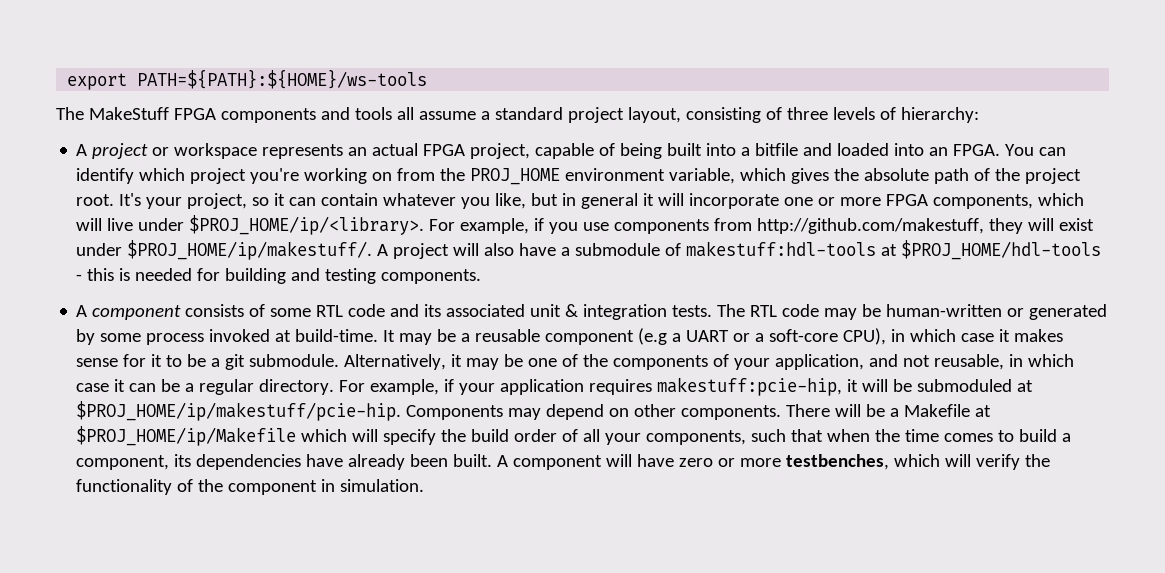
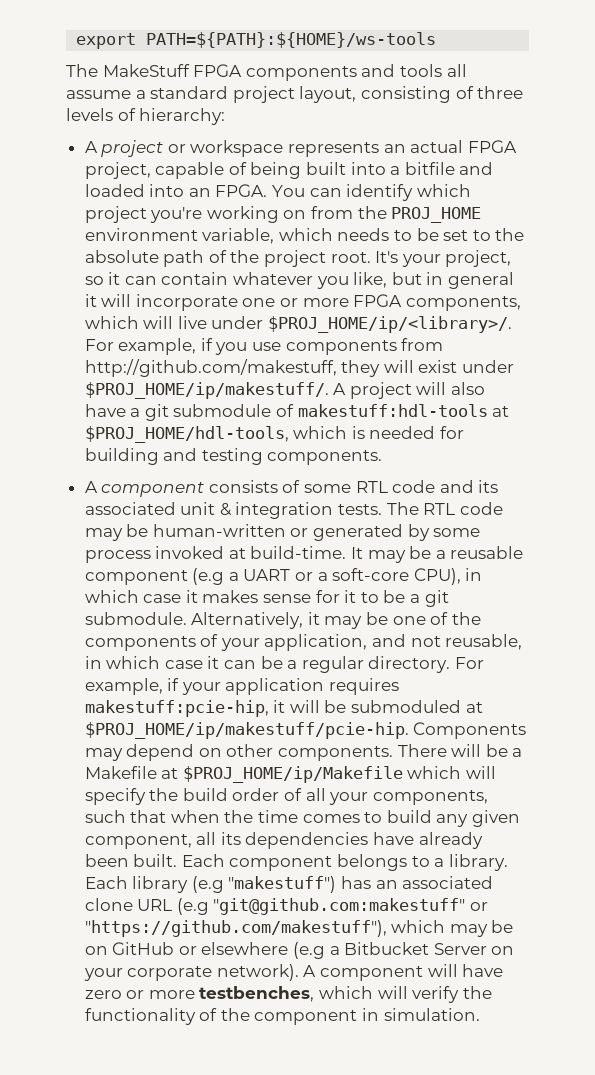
[791,168,830,184] gives -> [337,228,491,241] needs to be set to
[189,215,425,235] $PROJ_HOME/ip/<library>. -> [268,316,513,333] $PROJ_HOME/ip/<library>/.
(571, 251) none -> [144,404,169,421] git
[901,240,1102,260] [76,268,115,281] $PROJ_HOME/hdl-tools - this -> [84,426,348,443] $PROJ_HOME/hdl-tools, which
[1062,433,1072,442] [76,455,170,470] a component, -> [436,810,521,827] [84,832,217,849] any given component, all
(493, 460) none -> [181,854,508,871] [84,876,494,893] [84,898,489,915] [84,920,514,937] [84,942,515,959] [83,964,299,981] Each component belongs to a library. Each library (e.g "makestuff") has an associated clone URL (e.g "git@github.com:makestuff" or "https://github.com/makestuff"), which may be on GitHub or elsewhere (e.g a Bitbucket Server on your corporate network).

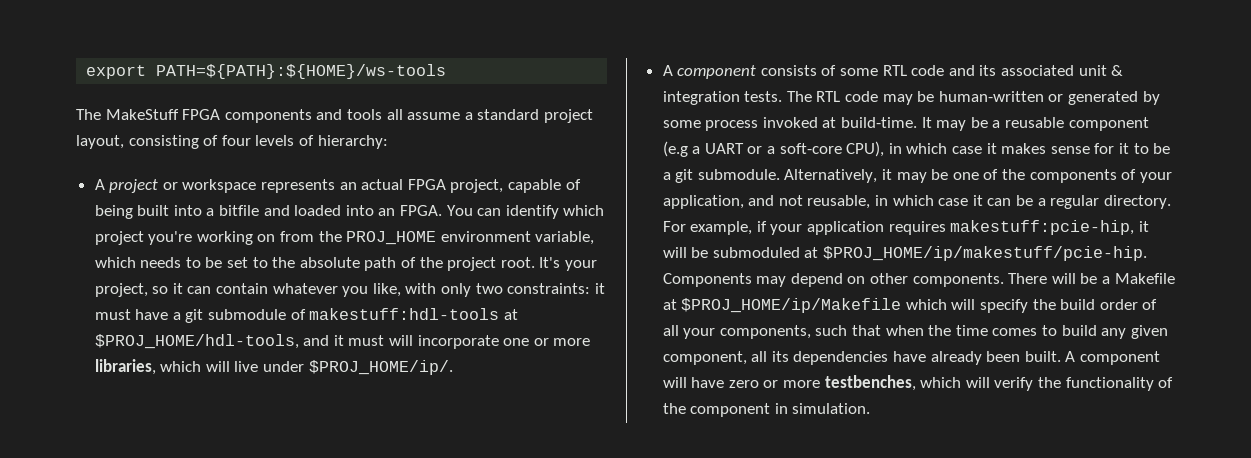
[477,86,524,99] three -> [221,135,251,146] four
[391,272,515,289] [84,294,521,311] [84,316,513,333] [84,338,444,355] [84,359,515,377] [84,382,486,399] but in general it will incorporate one or more FPGA components, which will live under $PROJ_HOME/ip/<library>/. For example, if you use components from http://github.com/makestuff, they will exist under $PROJ_HOME/ip/makestuff/. A project will also -> [405,283,605,297] [94,309,131,320] with only two constraints: it must
[293,426,465,439] [84,448,383,465] which is needed for building and testing components. -> [303,335,591,349] [94,359,453,375] and it must will incorporate one or more libraries, which will live under $PROJ_HOME/ip/.
[181,854,508,871] [84,876,494,893] [84,898,489,915] [84,920,514,937] [84,942,515,959] [83,964,299,981] Each component belongs to a library. Each library (e.g "makestuff") has an associated clone URL (e.g "git@github.com:makestuff" or "https://github.com/makestuff"), which may be on GitHub or elsewhere (e.g a Bitbucket Server on your corporate network). -> (1061, 356) none

